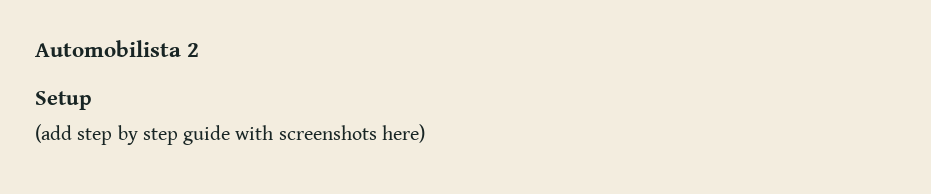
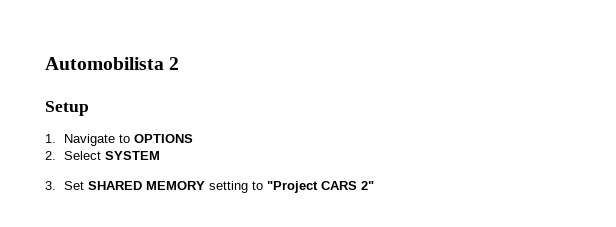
[35,124,425,145] (add step by step guide with screenshots here) -> [45,134,194,146] [45,151,161,160] [45,181,375,193] 1. Navigate to OPTIONS // 2. Select SYSTEM // 3. Set SHARED MEMORY setting to "Project CARS 2"

